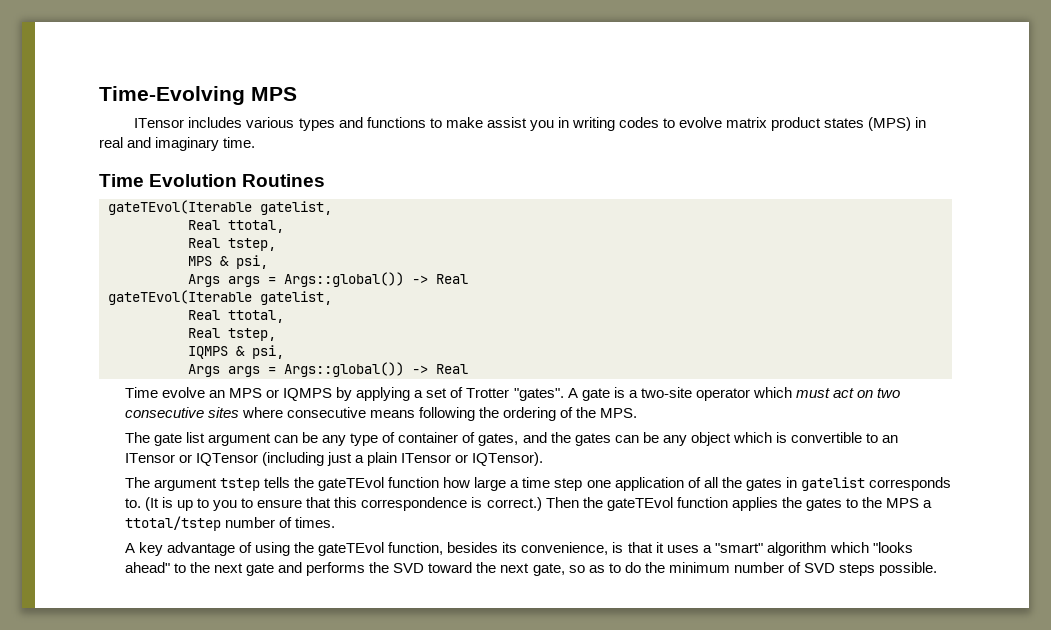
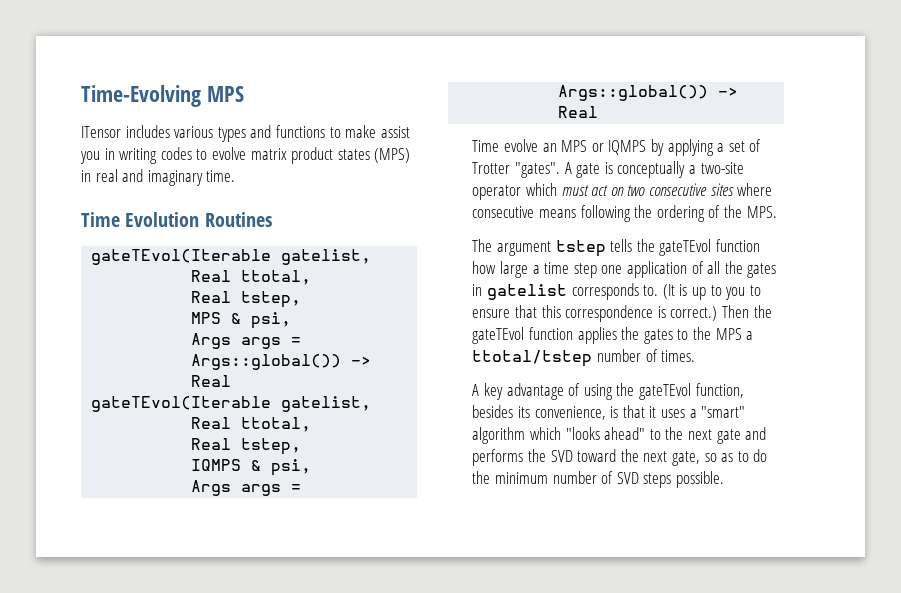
(625, 392) none -> [617,161,686,178] conceptually
[124,432,899,446] [124,452,544,466] // The gate list argument can be any type of container of gates, and the gates can be any object which is convertible to an ITensor or IQTensor (including just a plain ITensor or IQTensor). -> (777, 212) none

